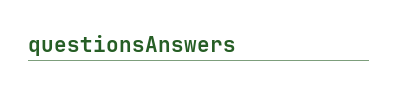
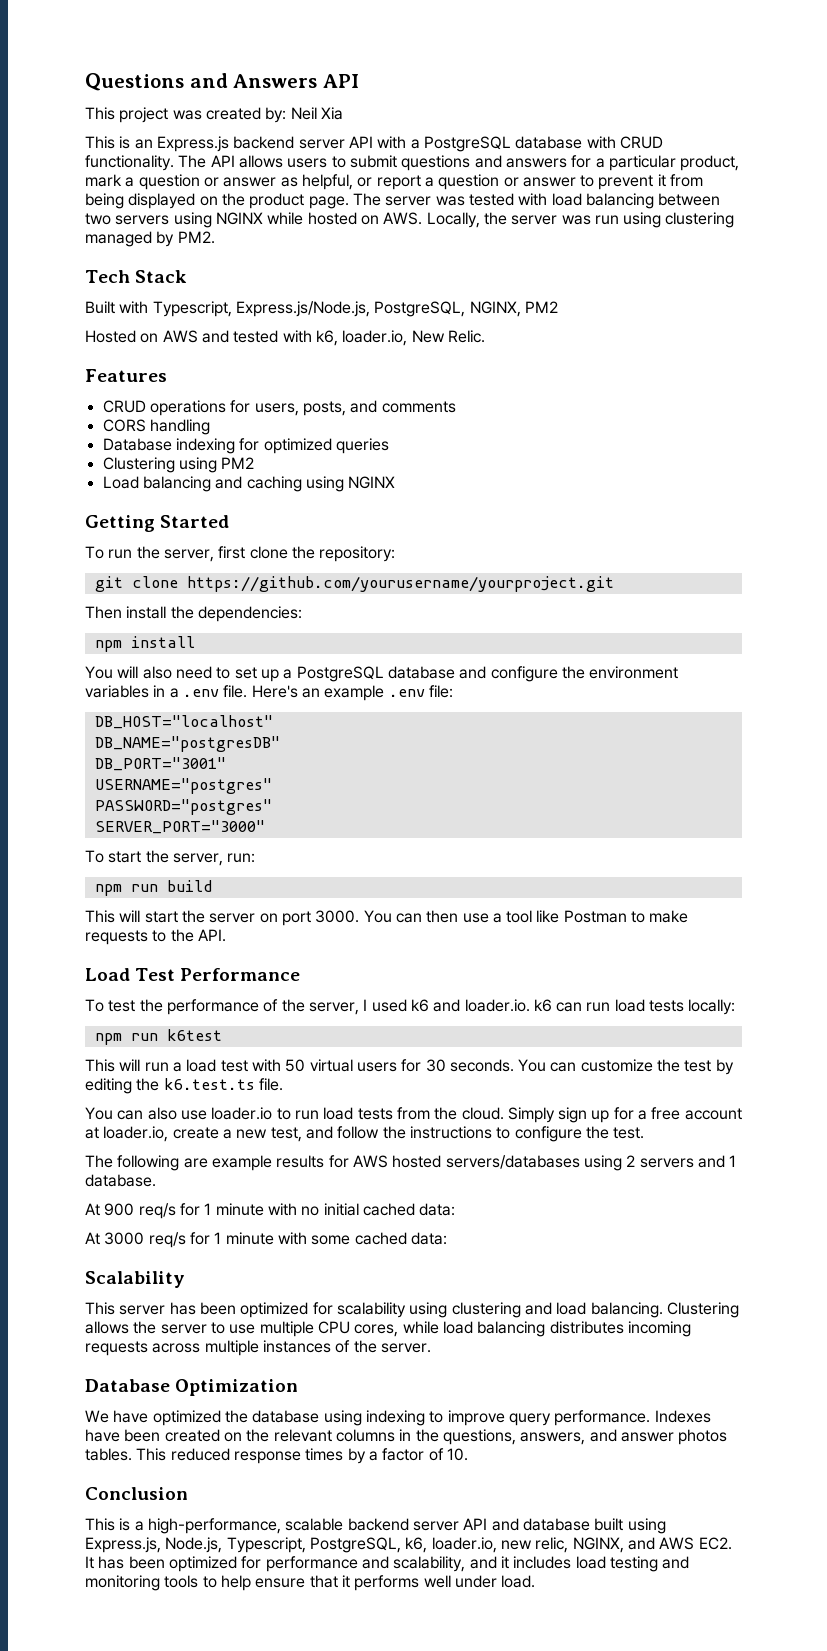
[28,35,236,56] questionsAnswers -> [85,73,359,91] [85,107,343,123] [85,136,663,152] [85,155,740,171] [85,174,704,190] [85,193,721,209] [85,212,735,228] [85,231,215,247] [85,270,188,283] [85,301,558,317] [85,330,485,346] [85,369,167,382] [102,400,456,416] [102,419,210,435] [102,438,389,454] [102,457,255,473] [102,476,396,492] [85,515,230,532] [85,546,396,562] [94,576,614,592] [85,606,302,622] [94,636,195,652] [85,666,679,682] [85,685,453,701] [94,715,273,729] [94,736,280,752] [94,757,226,771] [94,778,272,794] [94,799,272,815] [94,820,265,834] [85,850,256,866] [94,880,212,896] [85,910,689,926] [85,929,226,945] [85,968,301,981] [85,999,736,1015] [94,1029,222,1045] [85,1059,734,1075] [85,1078,283,1094] [85,1107,742,1123] [85,1126,645,1142] [85,1155,737,1171] [85,1174,156,1187] [85,1203,456,1219] [85,1232,447,1248] [85,1271,185,1288] [85,1302,739,1318] [85,1321,691,1337] [85,1340,431,1356] [85,1379,299,1396] [85,1410,711,1426] [85,1429,728,1445] [85,1448,468,1464] [85,1487,188,1500] [85,1518,666,1534] [85,1537,732,1553] [85,1556,690,1572] [85,1575,536,1591] Questions and Answers API // This project was created by: Neil Xia // This is an Express.js backend server API with a PostgreSQL database with CRUD functionality. The API allows users to submit questions and answers for a particular product, mark a question or answer as helpful, or report a question or answer to prevent it from being displayed on the product page. The server was tested with load balancing between two servers using NGINX while hosted on AWS. Locally, the server was run using clustering managed by PM2. // Tech Stack // Built with Typescript, Express.js/Node.js, PostgreSQL, NGINX, PM2 // Hosted on AWS and tested with k6, loader.io, New Relic. // Features // CRUD operations for users, posts, and comments // CORS handling // Database indexing for optimized queries // Clustering using PM2 // Load balancing and caching using NGINX // Getting Started // To run the server, first clone the repository: // git clone https://github.com/yourusername/yourproject.git // Then install the dependencies: // npm install // You will also need to set up a PostgreSQL database and configure the environment variables in a .env file. Here's an example .env file: // DB_HOST="localhost" // DB_NAME="postgresDB" // DB_PORT="3001" // USERNAME="postgres" // PASSWORD="postgres" // SERVER_PORT="3000" // To start the server, run: // npm run build // This will start the server on port 3000. You can then use a tool like Postman to make requests to the API. // Load Test Performance // To test the performance of the server, I used k6 and loader.io. k6 can run load tests locally: // npm run k6test // This will run a load test with 50 virtual users for 30 seconds. You can customize the test by editing the k6.test.ts file. // You can also use loader.io to run load tests from the cloud. Simply sign up for a free account at loader.io, create a new test, and follow the instructions to configure the test. // The following are example results for AWS hosted servers/databases using 2 servers and 1 database. // At 900 req/s for 1 minute with no initial cached data: // At 3000 req/s for 1 minute with some cached data: // Scalability // This server has been optimized for scalability using clustering and load balancing. Clustering allows the server to use multiple CPU cores, while load balancing distributes incoming requests across multiple instances of the server. // Database Optimization // We have optimized the database using indexing to improve query performance. Indexes have been created on the relevant columns in the questions, answers, and answer photos tables. This reduced response times by a factor of 10. // Conclusion // This is a high-performance, scalable backend server API and database built using Express.js, Node.js, Typescript, PostgreSQL, k6, loader.io, new relic, NGINX, and AWS EC2. It has been optimized for performance and scalability, and it includes load testing and monitoring tools to help ensure that it performs well under load.

